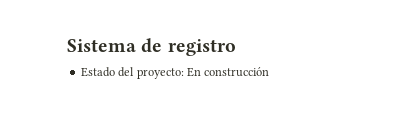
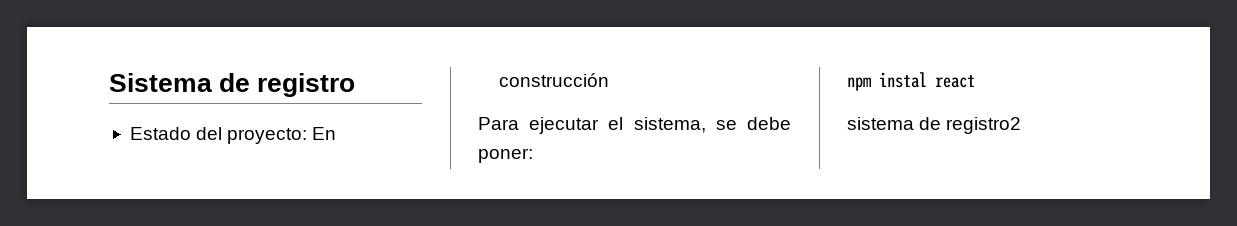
(270, 72) none -> [478,117,791,134] [478,148,533,163] [847,72,975,91] [847,117,1022,134] // Para ejecutar el sistema, se debe poner: // npm instal react // sistema de registro2

